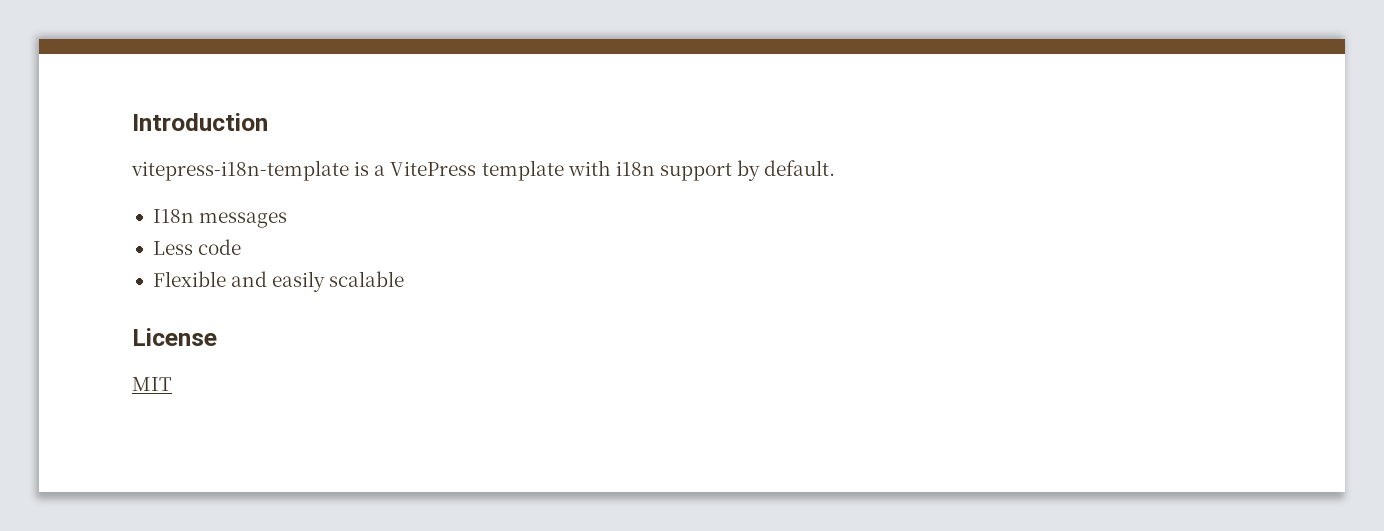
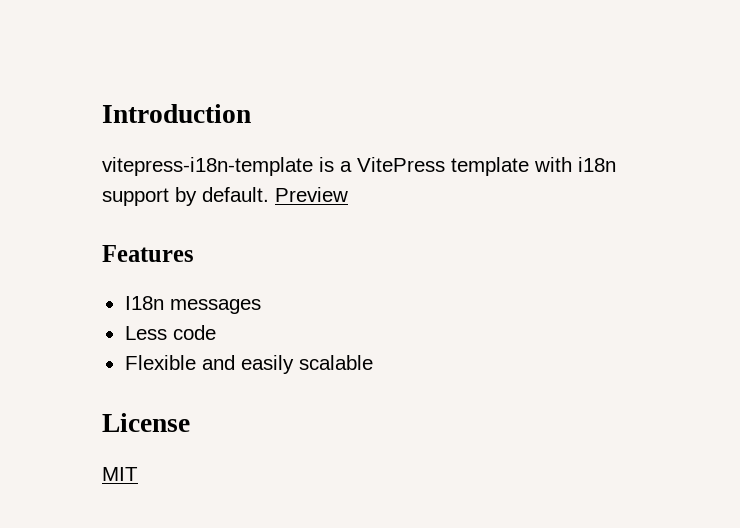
(836, 168) none -> [275,187,348,202] [102,245,194,262] Preview // Features

